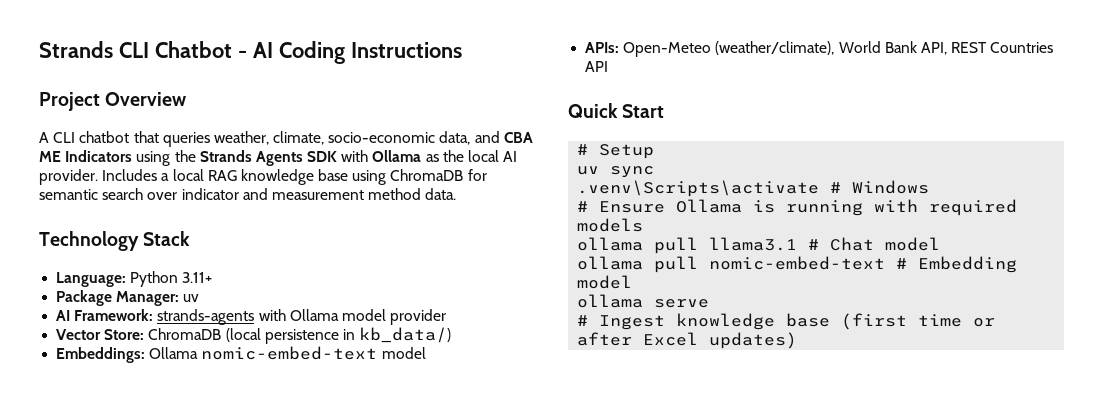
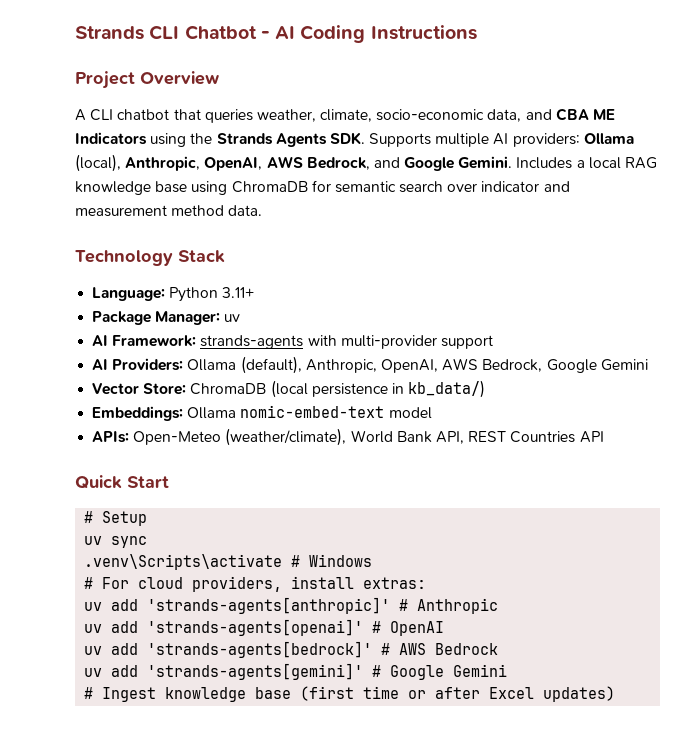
[307,150,518,162] [39,169,98,185] SDK with Ollama as the local AI provider. -> [329,132,634,147] [75,154,513,172] SDK. Supports multiple AI providers: Ollama (local), Anthropic, OpenAI, AWS Bedrock, and Google Gemini.
[289,309,447,325] Ollama model provider -> [340,335,493,349] [92,356,648,374] multi-provider support // AI Providers: Ollama (default), Anthropic, OpenAI, AWS Bedrock, Google Gemini
[599,199,1018,216] [577,218,644,232] [577,237,941,254] [577,256,1018,273] [577,275,633,289] [577,294,710,308] Ensure Ollama is running with required models // ollama pull llama3.1 # Chat model // ollama pull nomic-embed-text # Embedding model // ollama serve -> [102,576,427,592] [84,597,499,614] [84,619,445,636] [84,641,499,658] [84,663,508,680] For cloud providers, install extras: // uv add 'strands-agents[anthropic]' # Anthropic // uv add 'strands-agents[openai]' # OpenAI // uv add 'strands-agents[bedrock]' # AWS Bedrock // uv add 'strands-agents[gemini]' # Google Gemini

